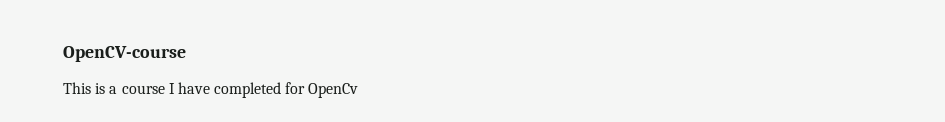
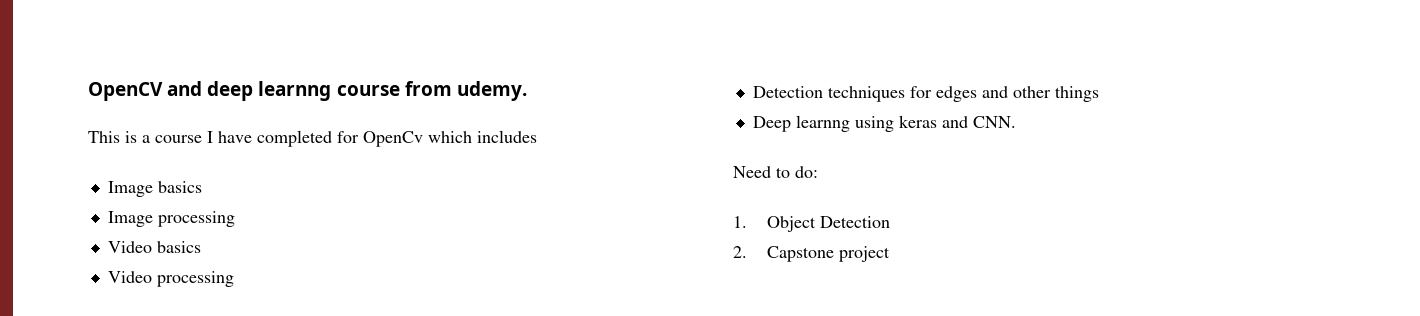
[63,46,186,62] OpenCV-course -> [88,81,527,101] OpenCV and deep learnng course from udemy.
(359, 90) none -> [428,130,537,143] [107,181,202,197] [107,211,235,227] [107,241,201,253] [107,271,234,287] [752,86,1099,102] [752,115,1016,132] [733,166,818,178] [733,216,890,232] [733,246,890,262] which includes // Image basics // Image processing // Video basics // Video processing // Detection techniques for edges and other things // Deep learnng using keras and CNN. // Need to do: // 1. Object Detection // 2. Capstone project

